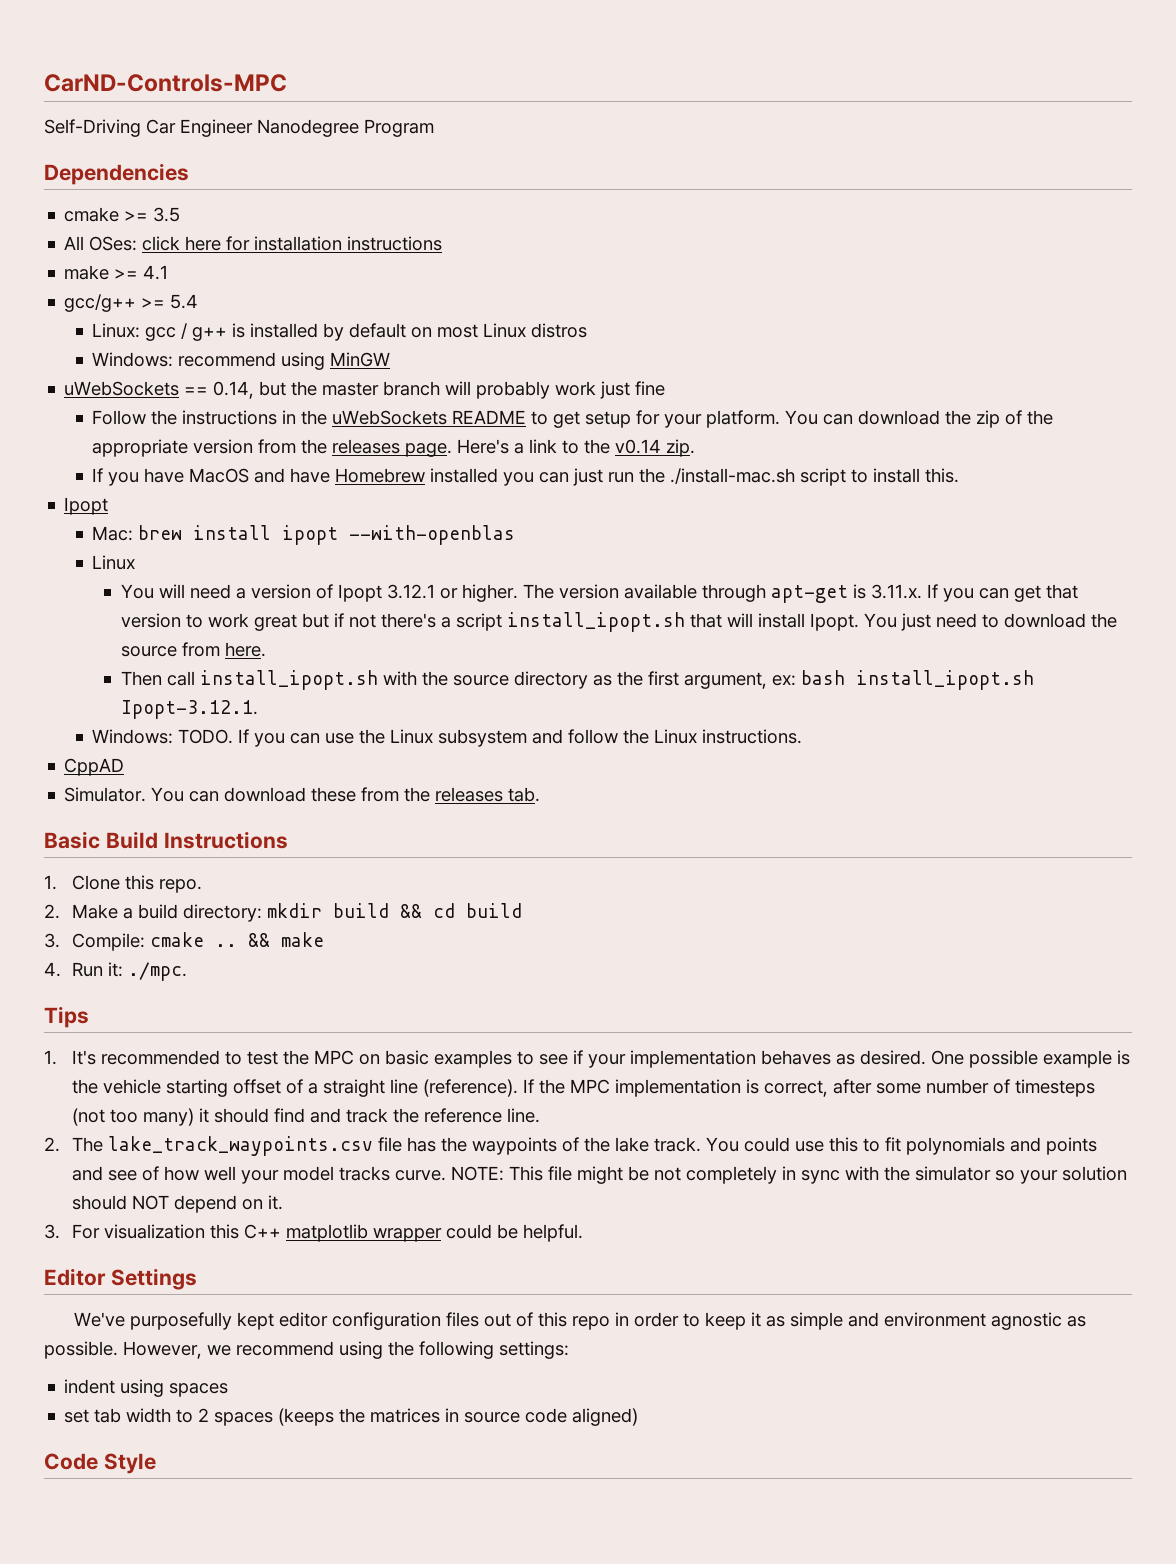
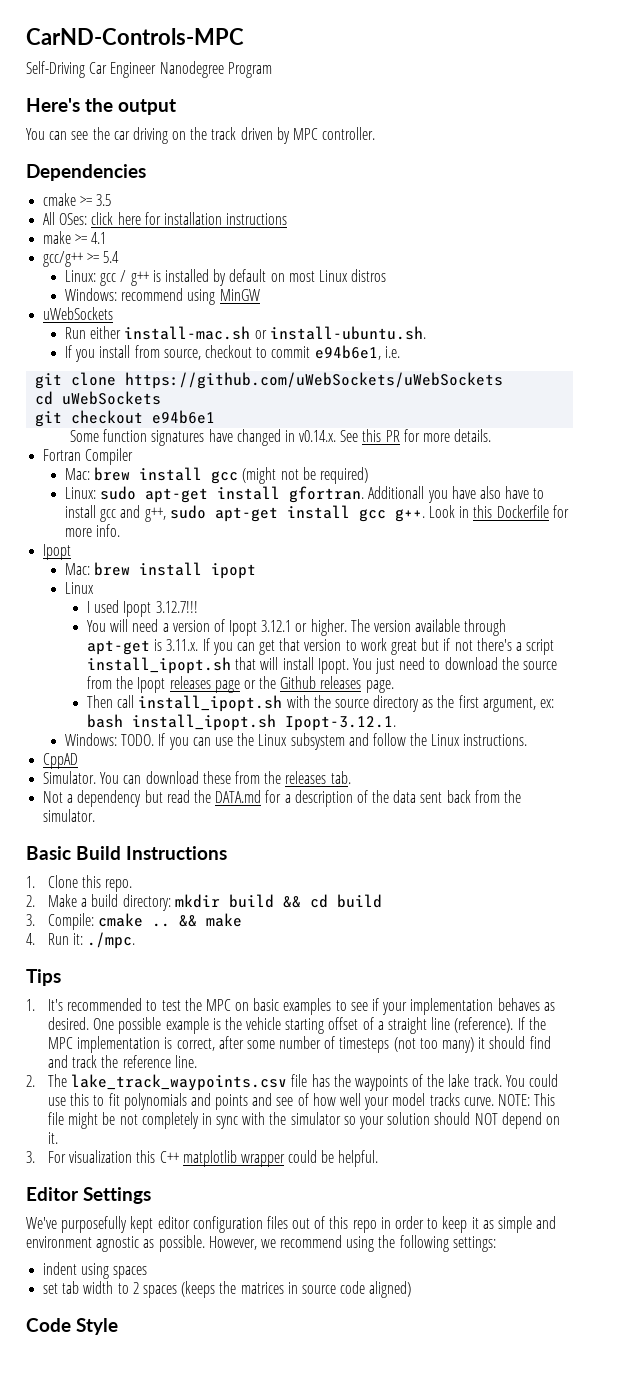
(434, 128) none -> [26,98,177,115] [26,127,376,144] // Here's the output // You can see the car driving on the track driven by MPC controller.
[184,381,666,399] [92,410,1054,428] [92,439,696,457] [92,468,960,486] == 0.14, but the master branch will probably work just fine // Follow the instructions in the uWebSockets README to get setup for your platform. You can download the zip of the appropriate version from the releases page. Here's a link to the v0.14 zip. // If you have MacOS and have Homebrew installed you can just run the ./install-mac.sh script to install this. -> [65,326,426,340] [65,345,400,362] [35,372,504,389] [35,391,162,405] [35,410,216,427] [69,429,492,446] [43,448,134,465] [65,467,368,484] [65,486,545,503] [65,505,569,522] [65,524,121,537] // Run either install-mac.sh or install-ubuntu.sh. // If you install from source, checkout to commit e94b6e1, i.e. // git clone https://github.com/uWebSockets/uWebSockets // cd uWebSockets // git checkout e94b6e1 // Some function signatures have changed in v0.14.x. See this PR for more details. // Fortran Compiler // Mac: brew install gcc (might not be required) // Linux: sudo apt-get install gfortran. Additionall you have also have to install gcc and g++, sudo apt-get install gcc g++. Look in this Dockerfile for more info.
[349,525,516,545] [92,555,136,570] --with-openblas // Linux -> [65,582,95,594] [87,600,198,617] // Linux // I used Ipopt 3.12.7!!!
[224,642,266,657] here. -> [116,676,394,693] the Ipopt releases page or the Github releases page.
(541, 794) none -> [43,790,521,807] [43,809,96,822] // Not a dependency but read the DATA.md for a description of the data sent back from the simulator.

